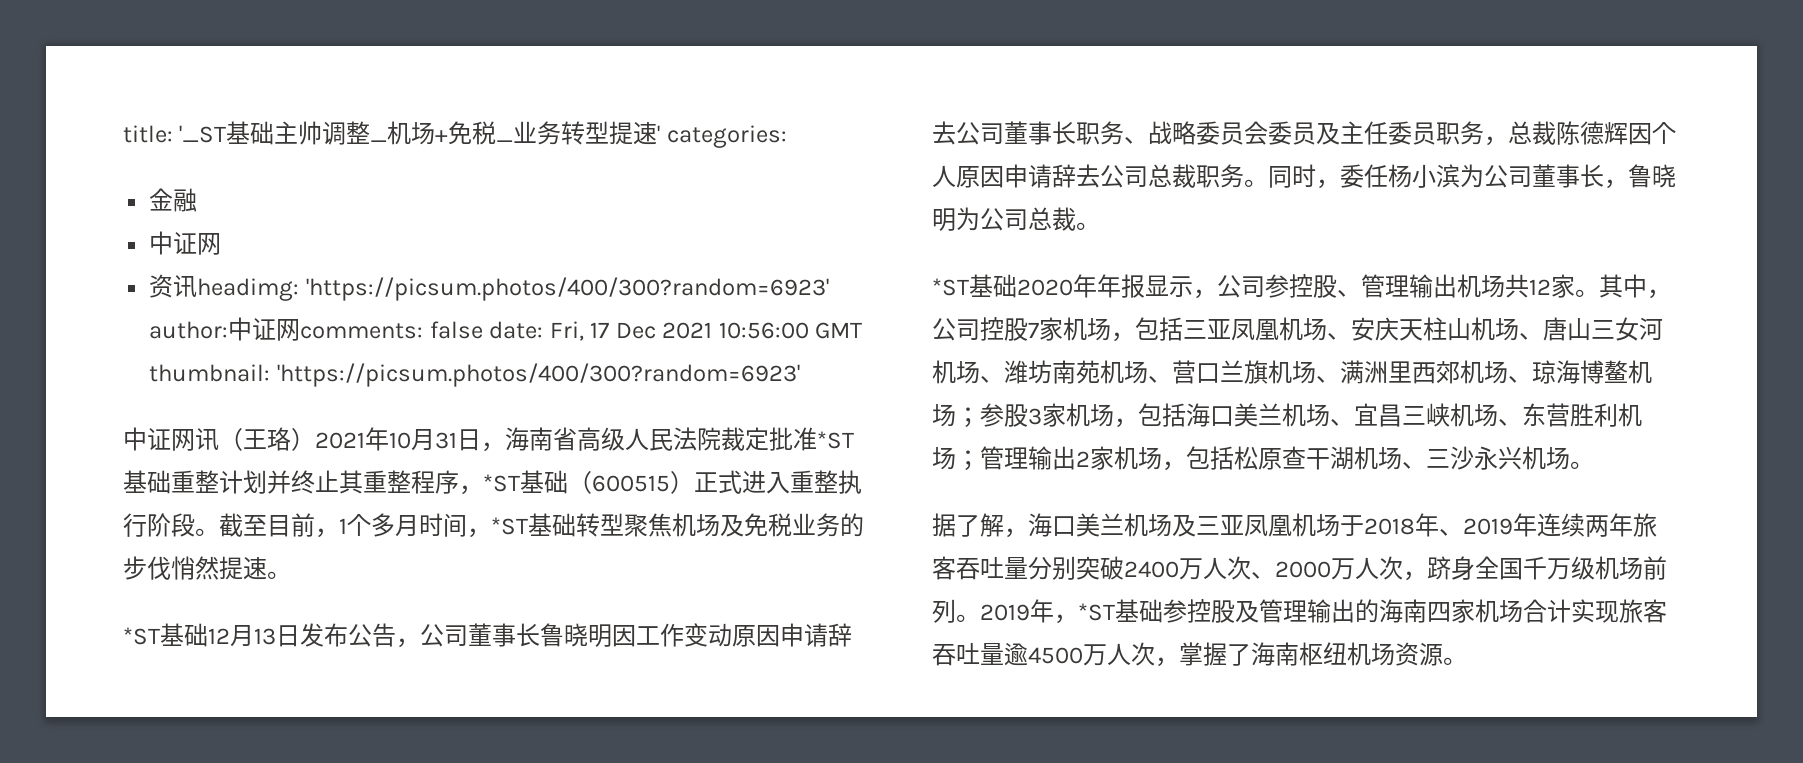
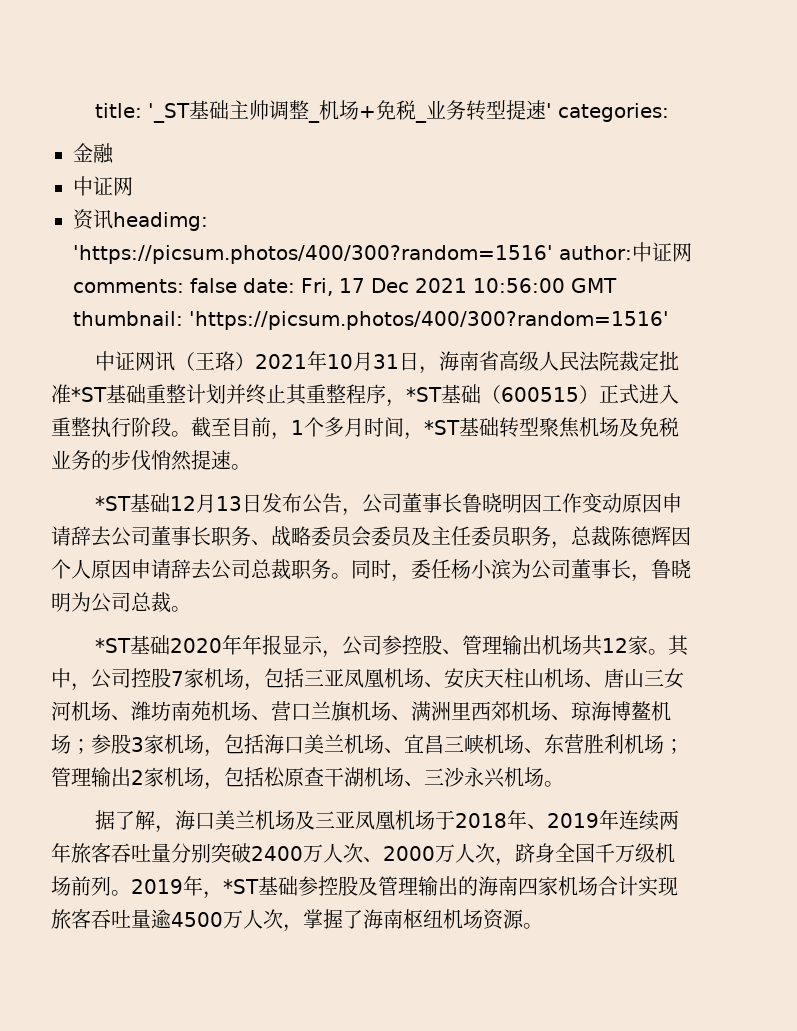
[305,277,829,301] 'https://picsum.photos/400/300?random=6923' -> [73,245,553,264] 'https://picsum.photos/400/300?random=1516'
[276,363,800,387] 'https://picsum.photos/400/300?random=6923' -> [189,311,669,330] 'https://picsum.photos/400/300?random=1516'

